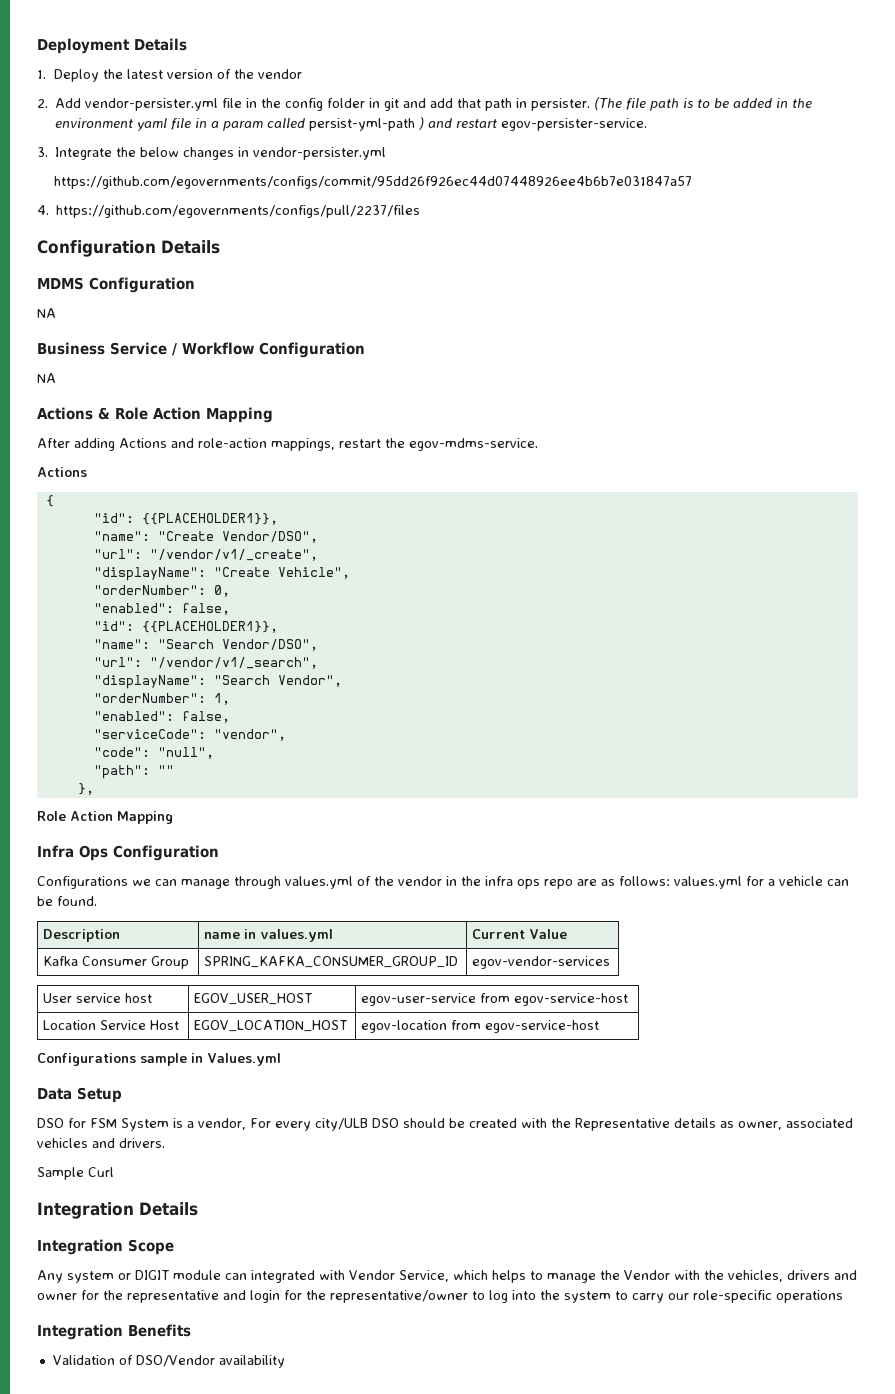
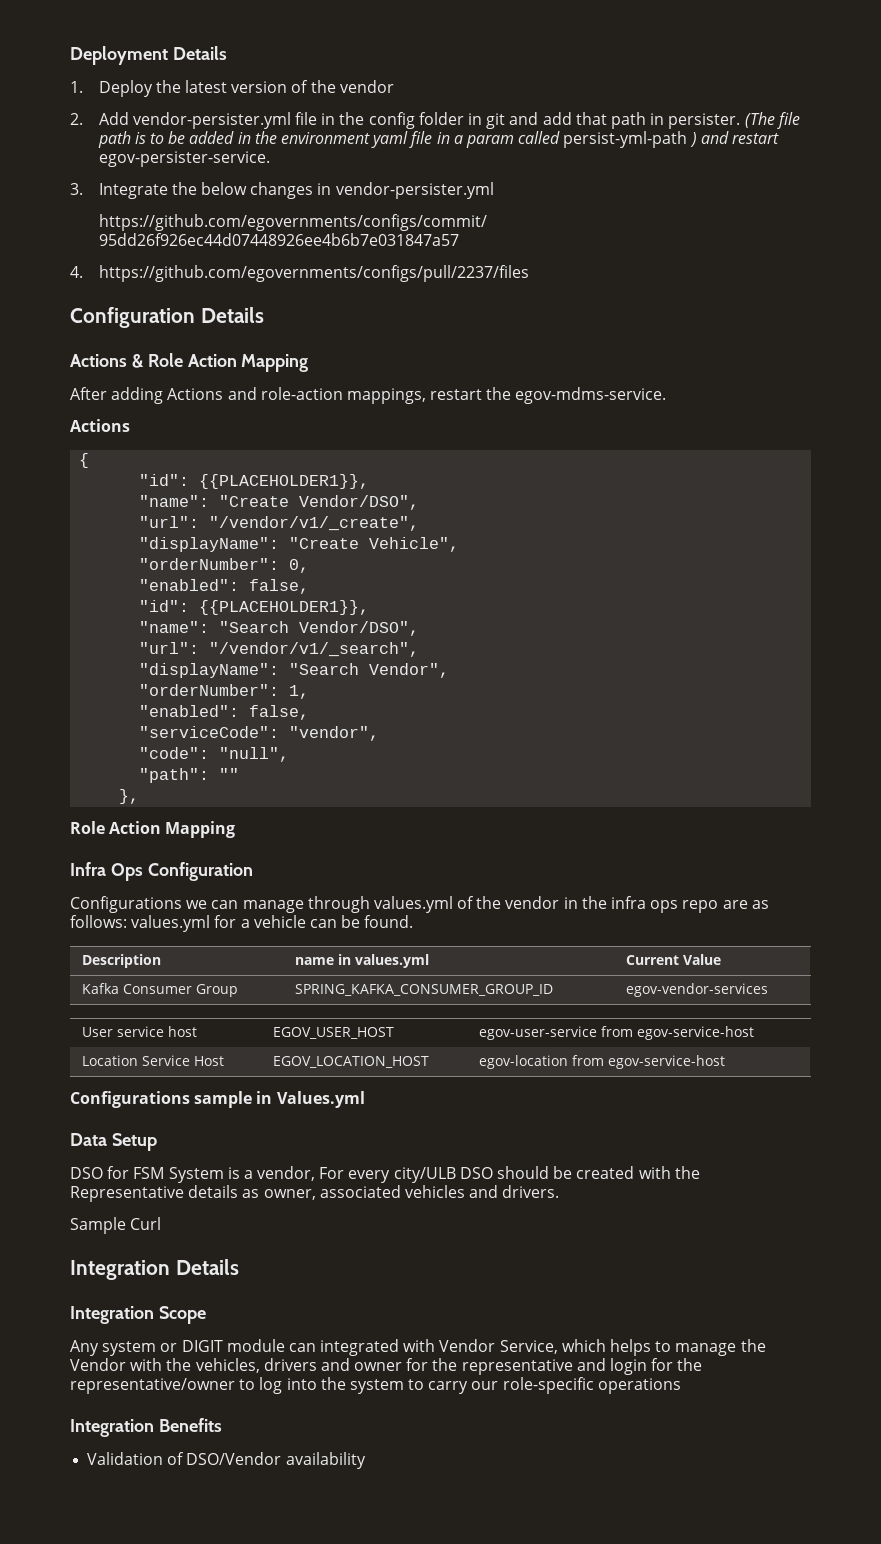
[37,277,195,293] [37,308,56,318] [37,342,365,358] [37,373,56,383] // MDMS Configuration // NA // Business Service / Workflow Configuration // NA -> (264, 315) none

